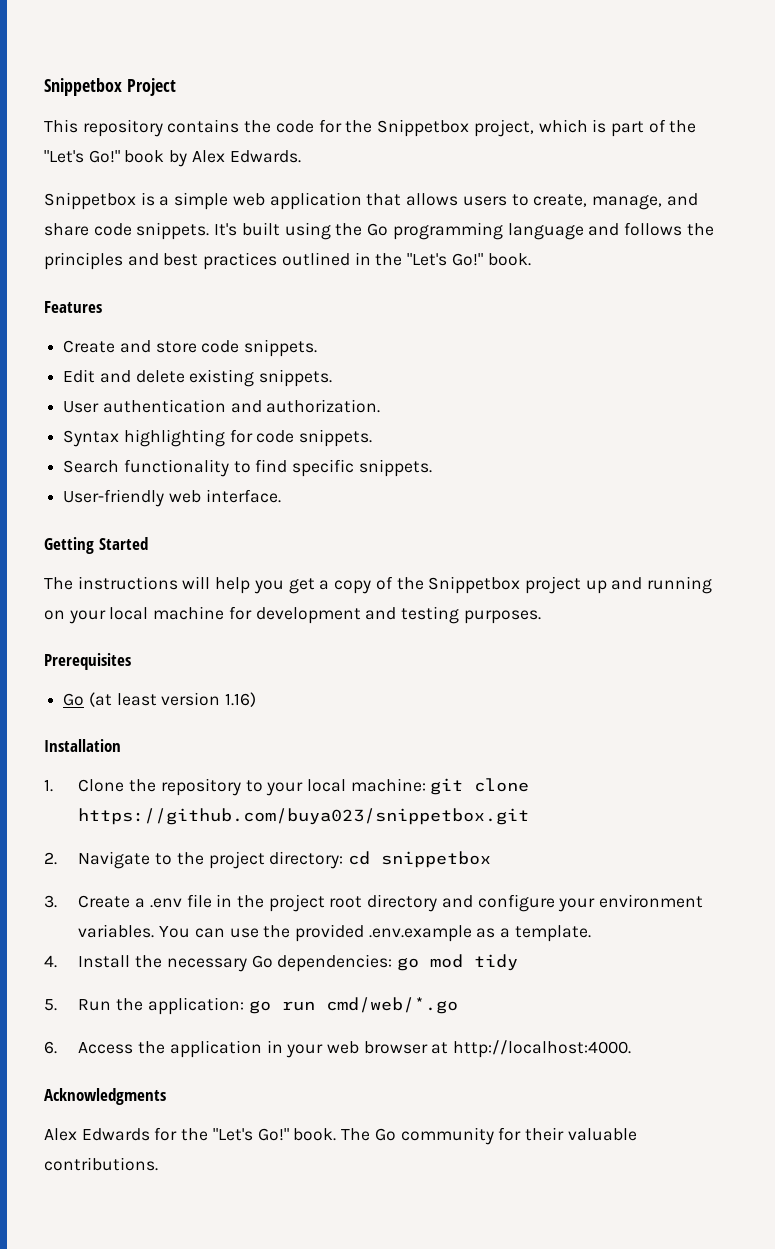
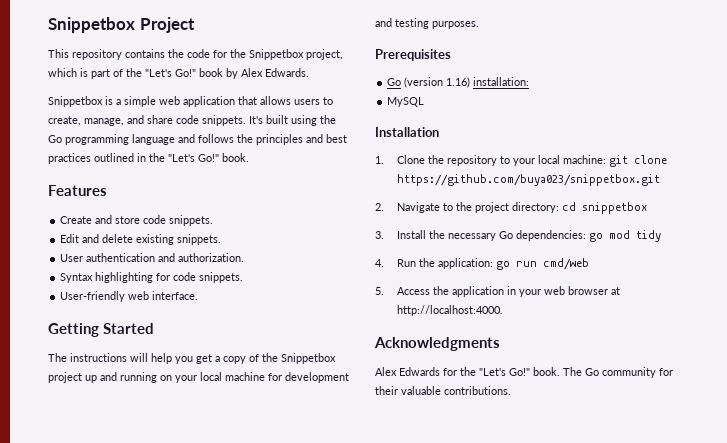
[63,459,432,477] // Search functionality to find specific snippets. -> (244, 277) none
[88,692,221,707] (at least version -> [404,77,444,88] (version
(257, 699) none -> [473,77,530,86] [387,97,425,107] installation: // MySQL
[78,894,704,912] [78,924,591,942] [44,955,57,968] Create a .env file in the project root directory and configure your environment variables. You can use the provided .env.example as a template. // 4. -> (384, 235) none
[44,999,57,1011] 5. -> [375,259,384,267] 4.
[325,997,458,1014] [44,1041,57,1054] cmd/web/*.go // 6. -> [542,258,589,270] [375,287,384,295] cmd/web // 5.

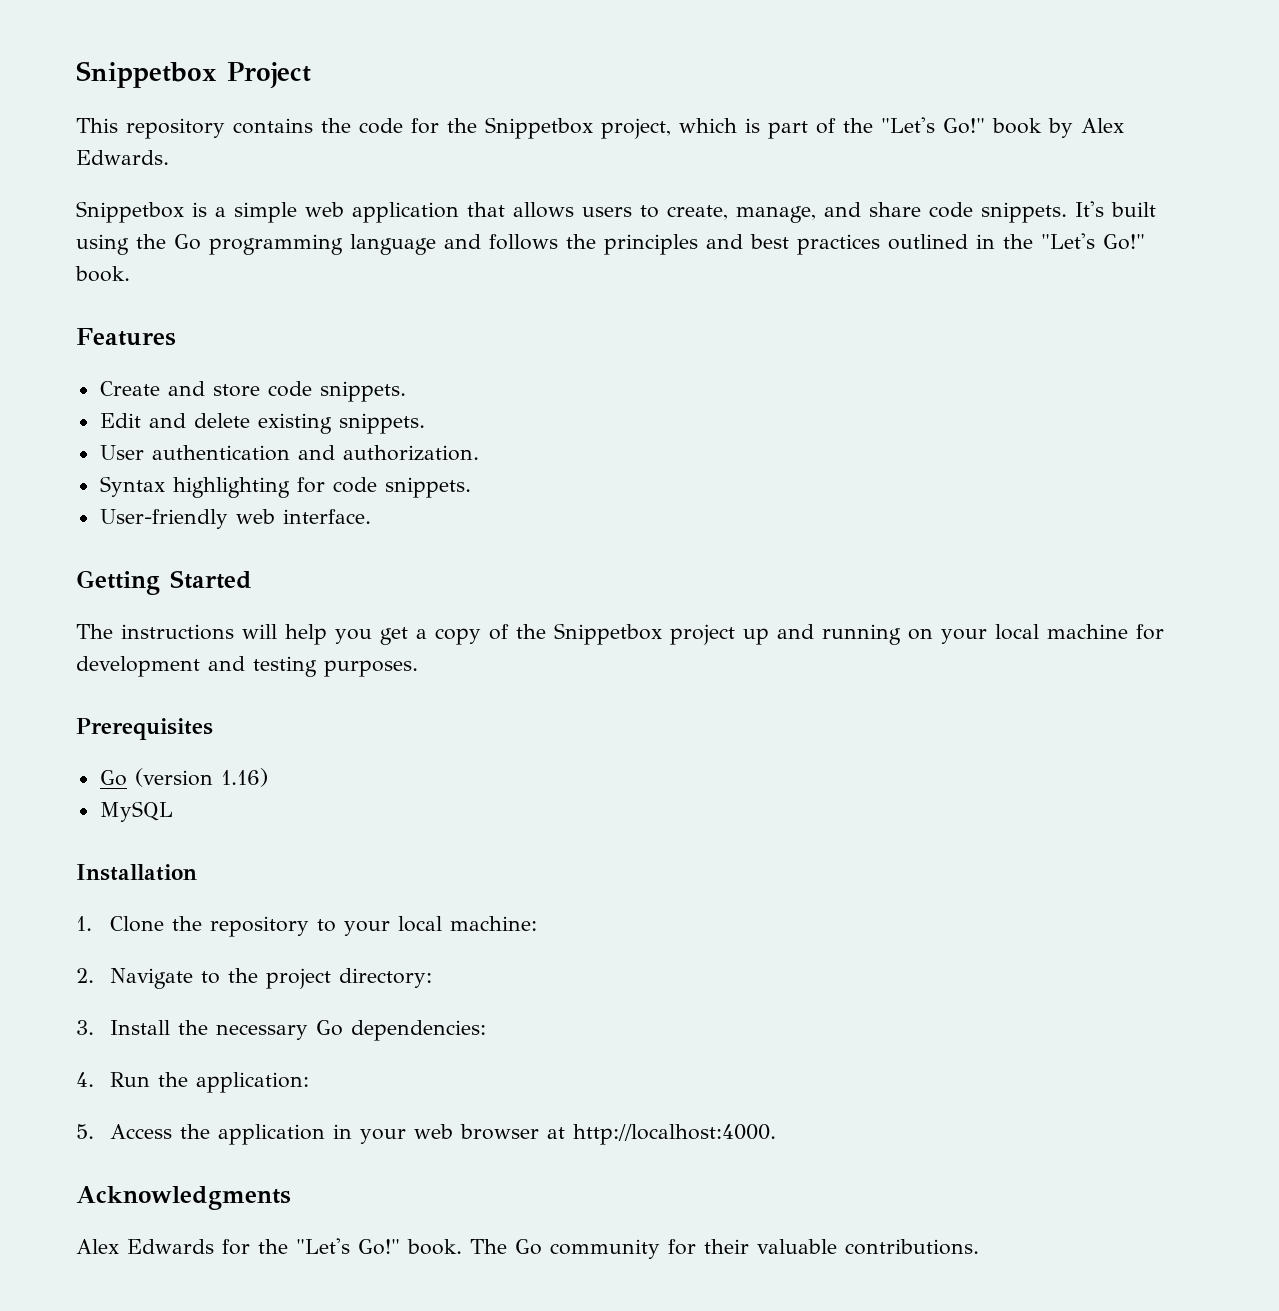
[473,77,530,86] installation: -> (268, 777) none
[608,155,667,167] [396,174,660,186] git clone https://github.com/buya023/snippetbox.git -> (538, 923) none
[561,202,647,214] cd snippetbox -> (433, 978) none
[588,230,661,242] go mod tidy -> (487, 1030) none
[495,258,589,270] go run cmd/web -> (310, 1082) none

